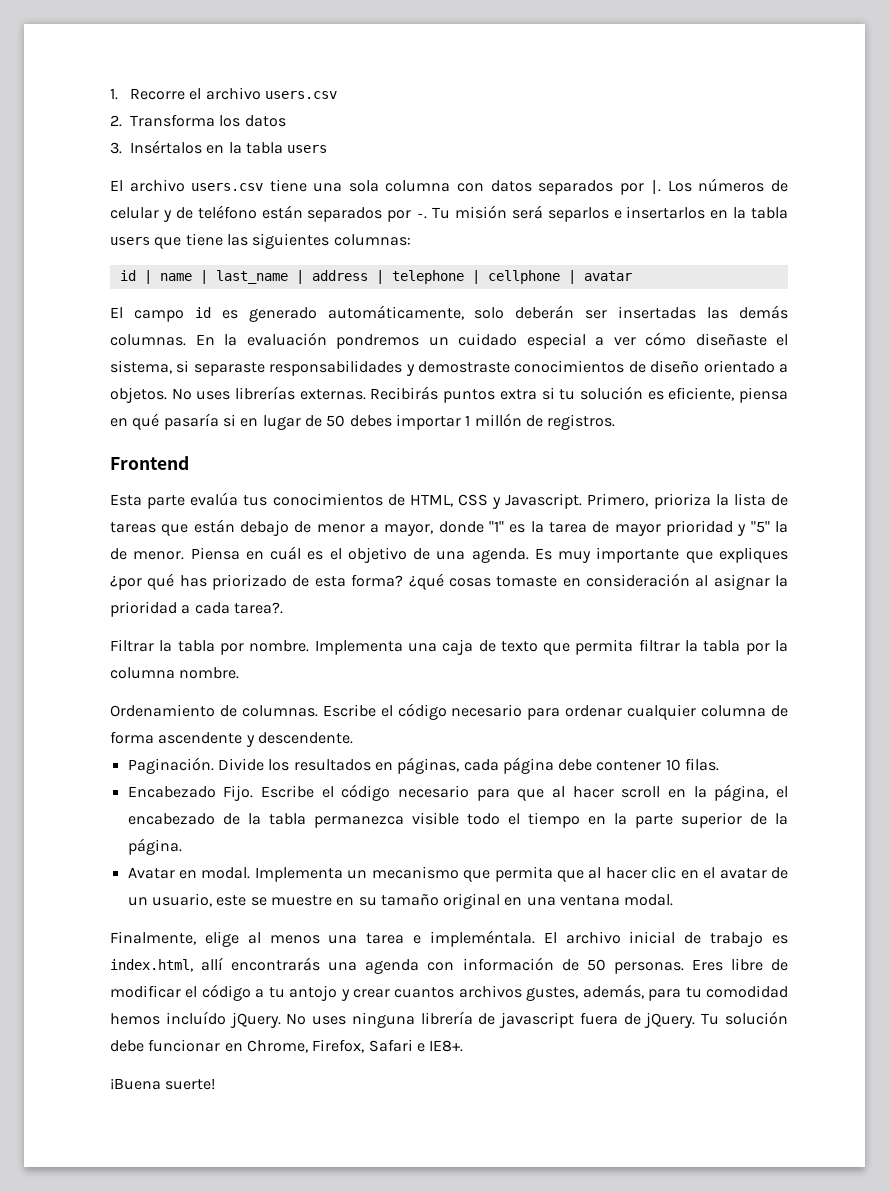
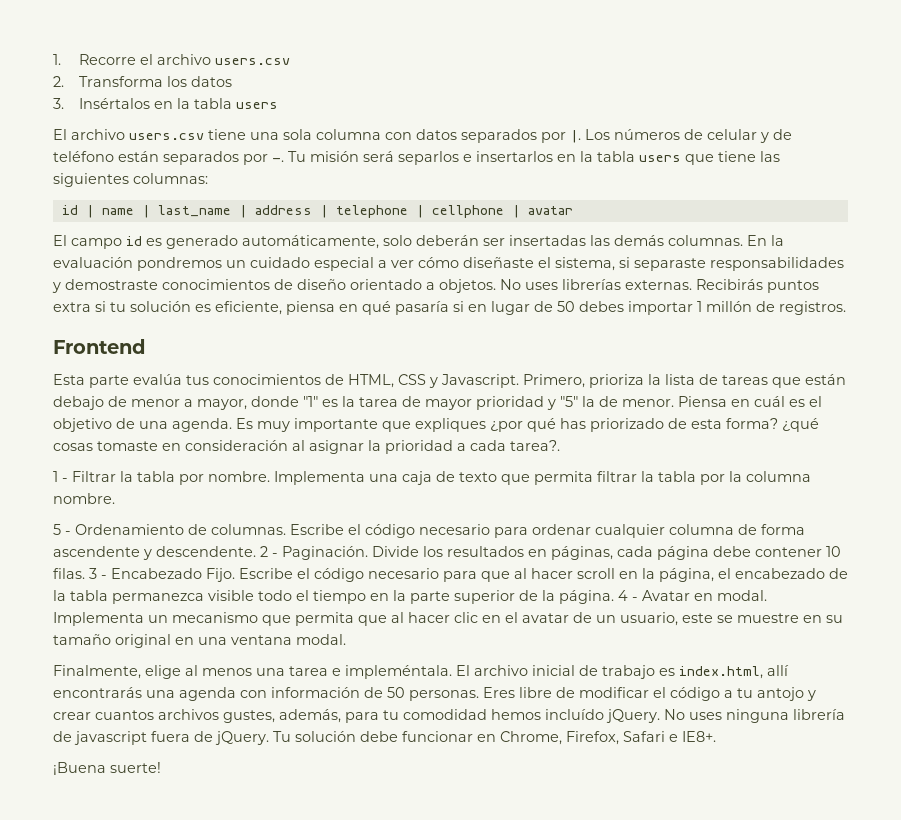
(283, 608) none -> [53,471,68,482] 1 -
(240, 673) none -> [53,524,71,535] 5 -
(353, 738) // -> [260,546,278,557] 2 -
(720, 764) // -> [89,568,107,579] 3 -
(182, 846) // -> [618,590,638,601] 4 -

